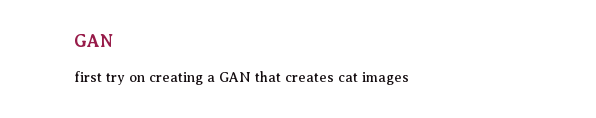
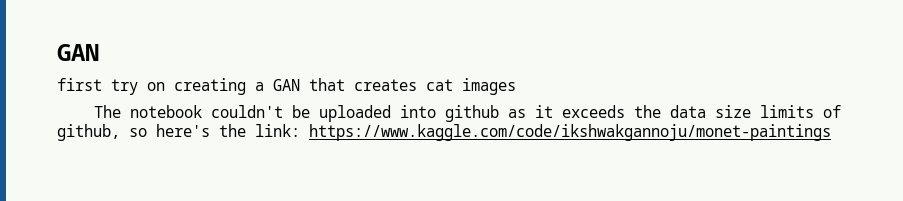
(409, 78) none -> [94,105,842,122] [57,124,831,141] // The notebook couldn't be uploaded into github as it exceeds the data size limits of github, so here's the link: https://www.kaggle.com/code/ikshwakgannoju/monet-paintings

